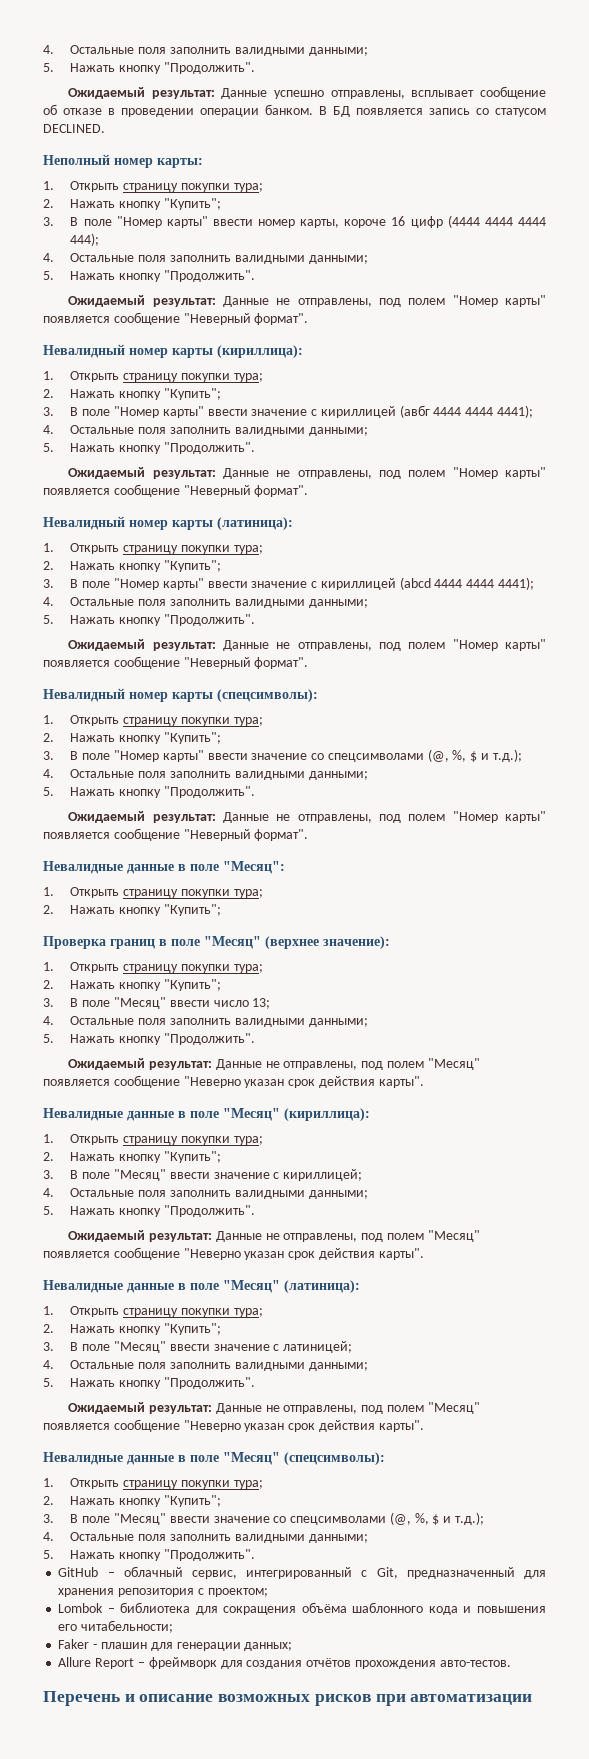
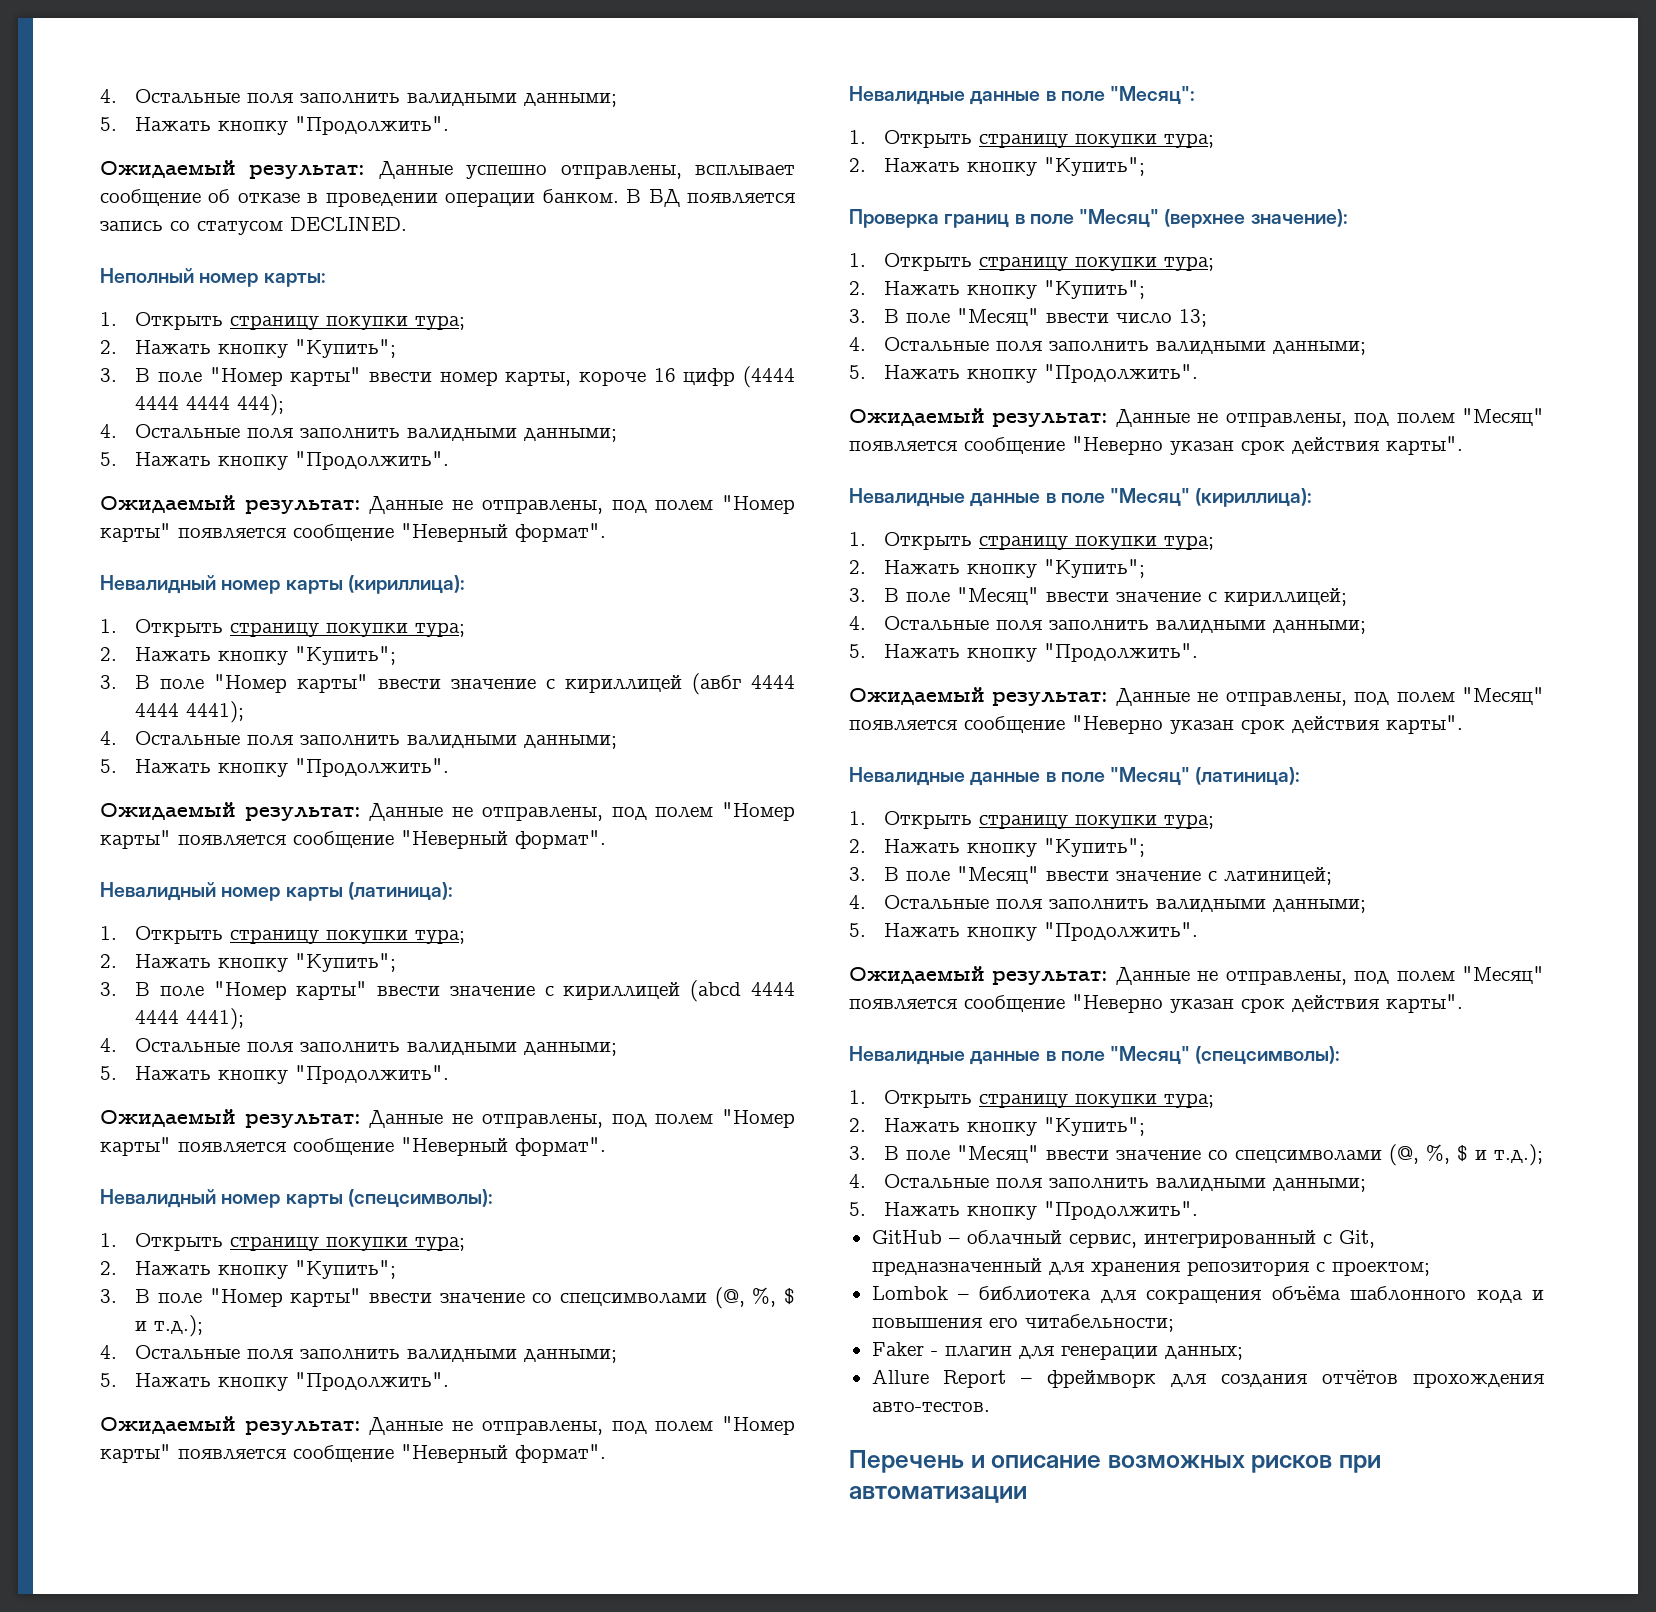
[100,1642,147,1649] плашин -> [944,1346,1012,1357] плагин

